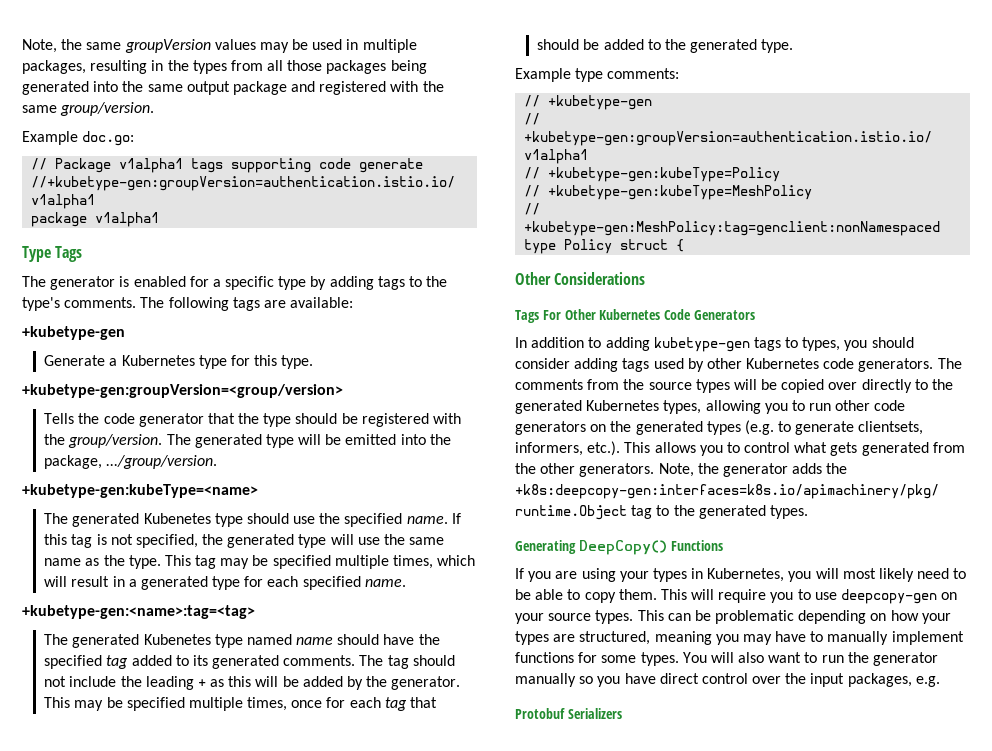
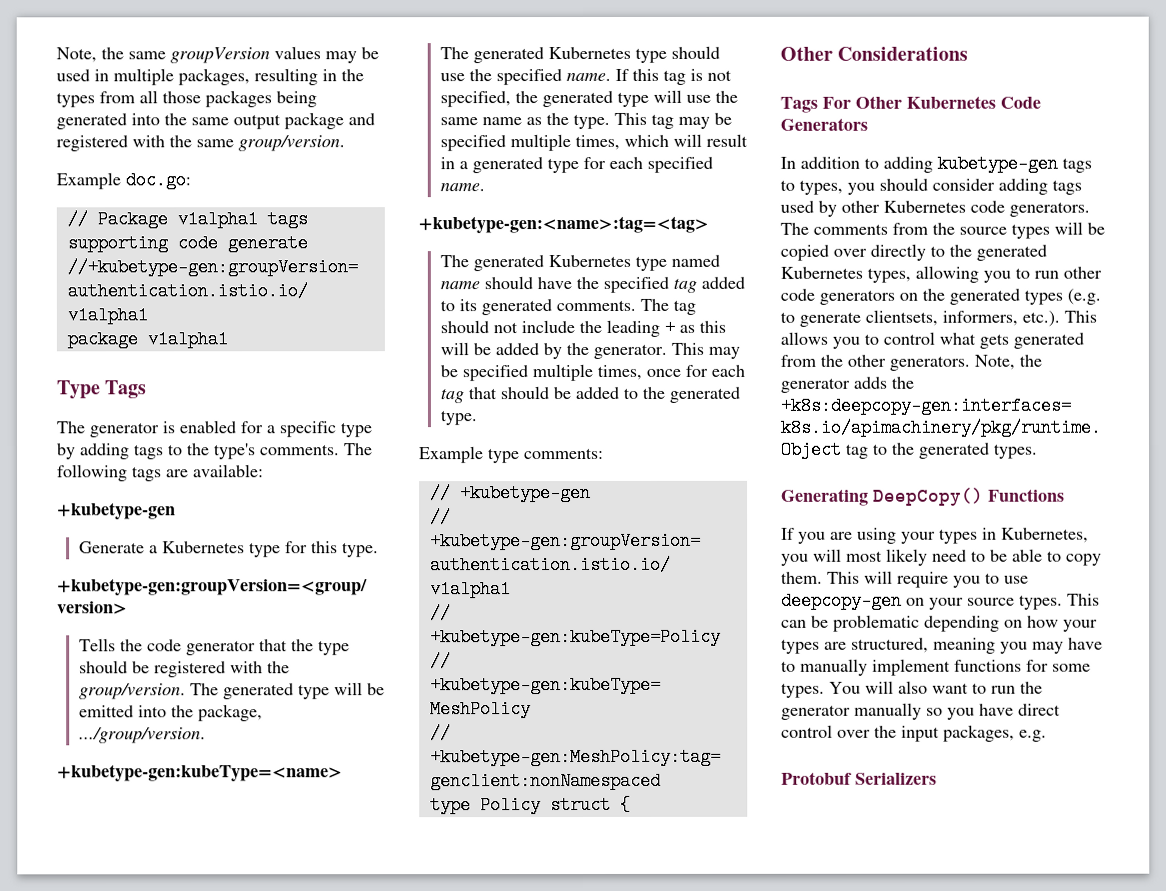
[143,513,211,524] Kubenetes -> [547,46,631,60] Kubernetes
[143,634,211,645] Kubenetes -> [547,254,631,268] Kubernetes

